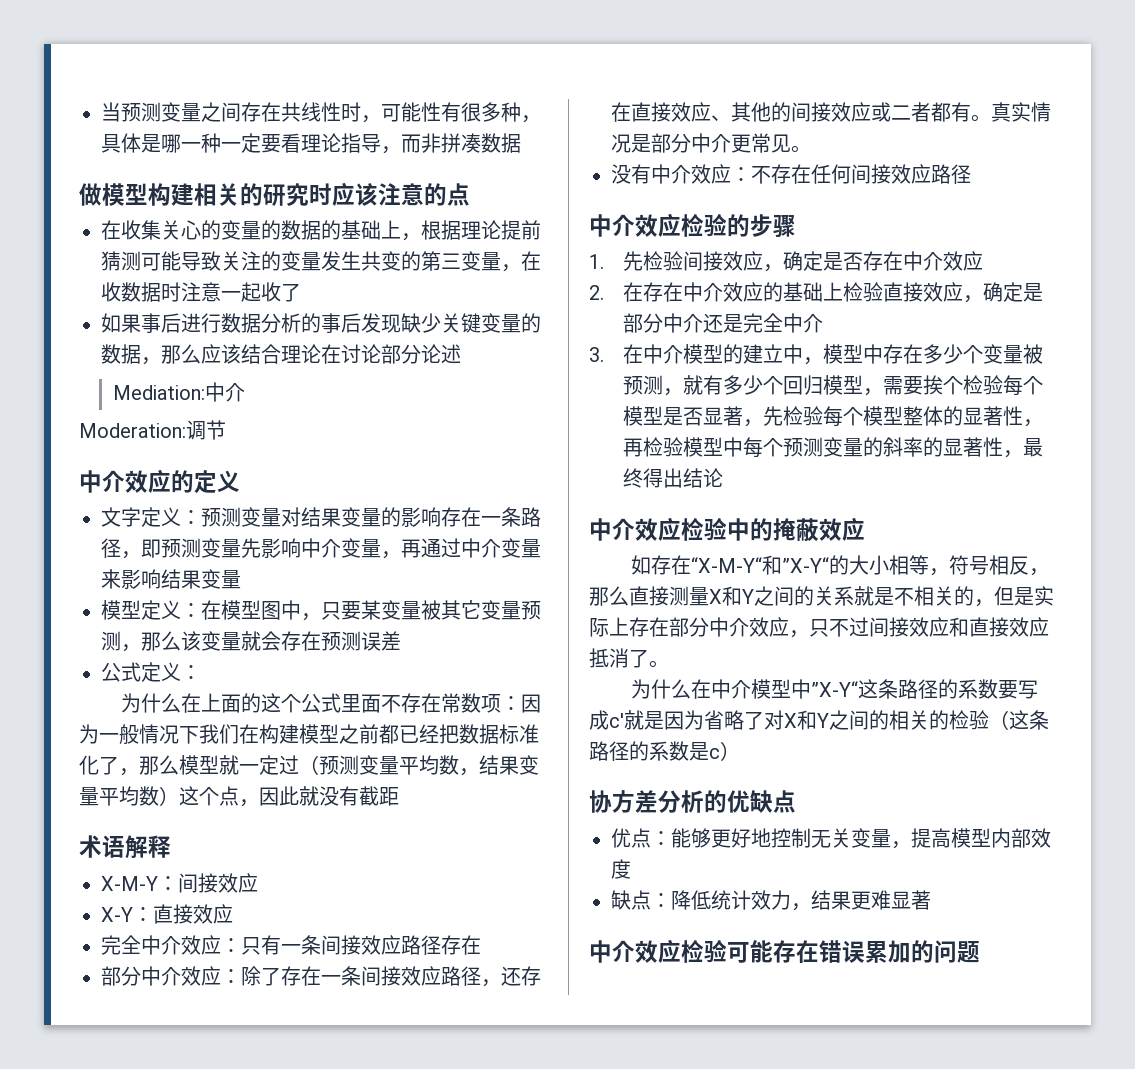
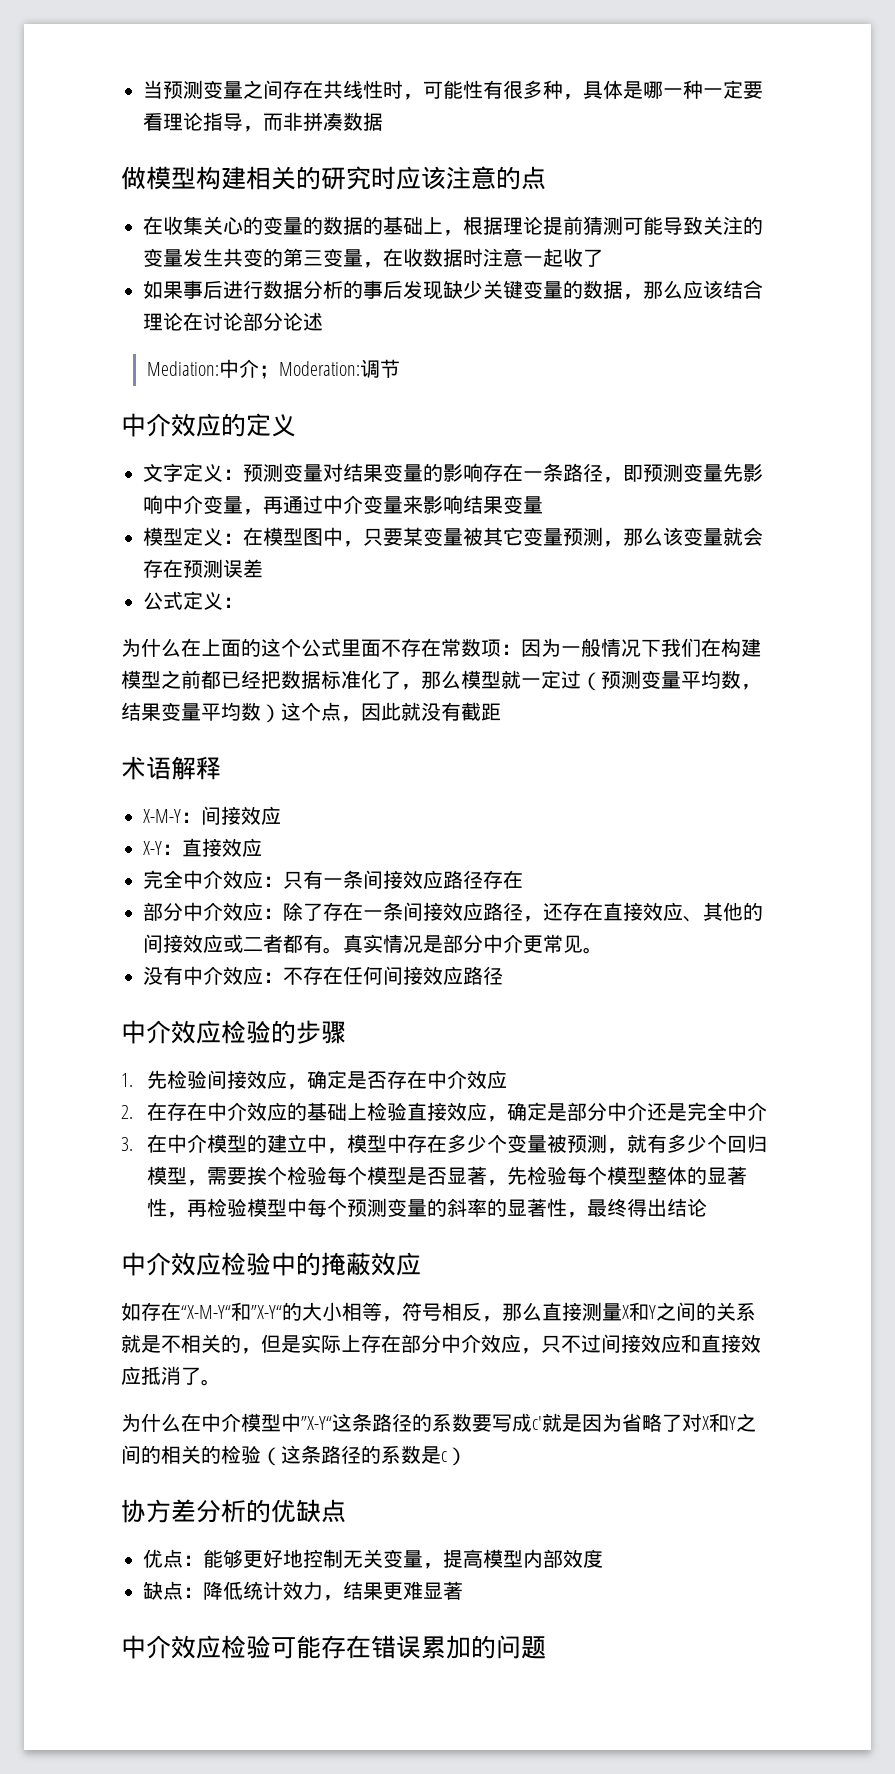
(246, 392) // -> [258,365,279,379] ；

